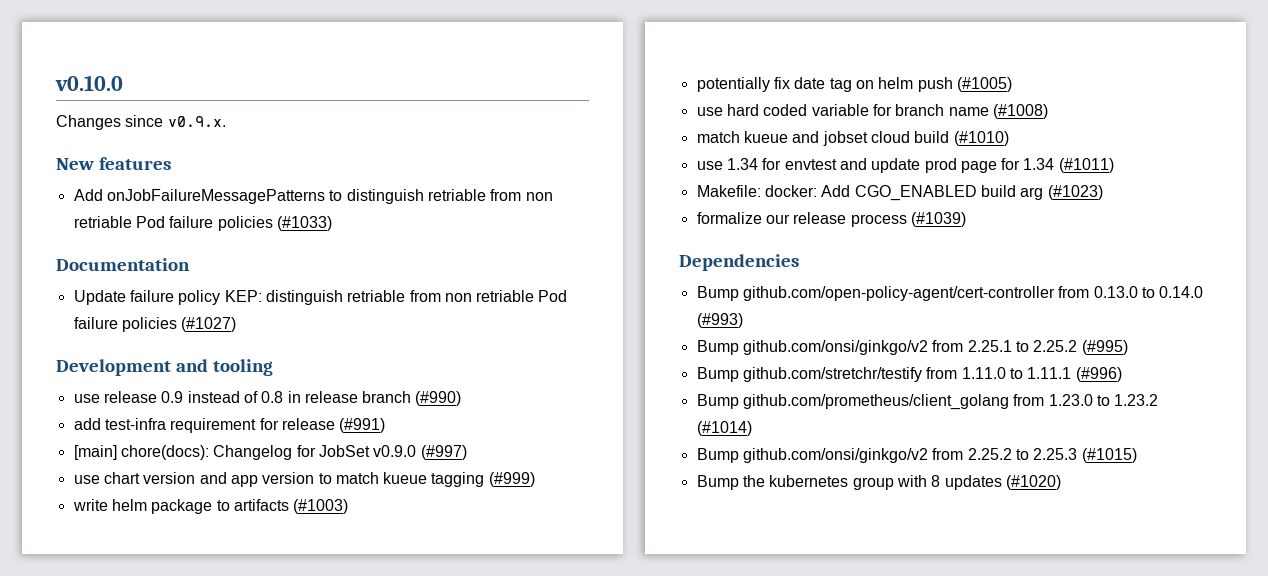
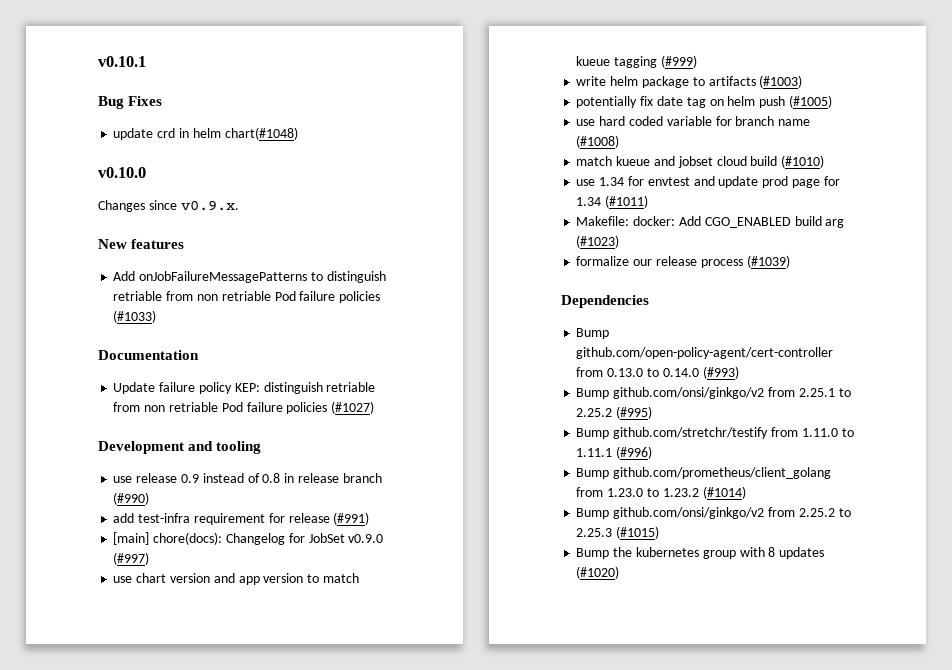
(55, 83) none -> [98,56,146,67] [98,96,163,109] [113,127,298,140] v0.10.1 // Bug Fixes // update crd in helm chart(#1048) //

